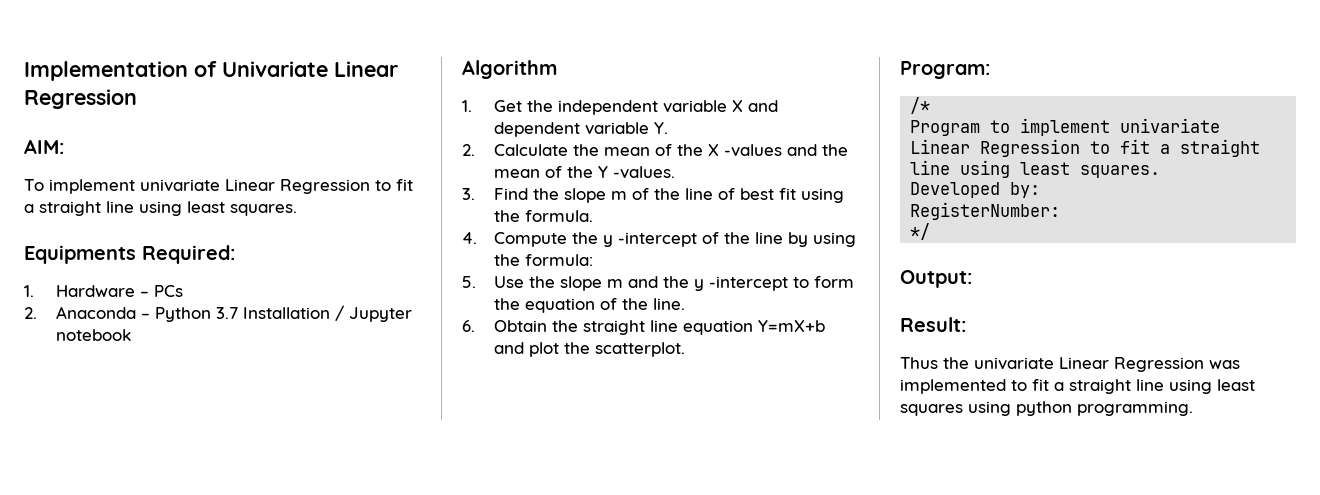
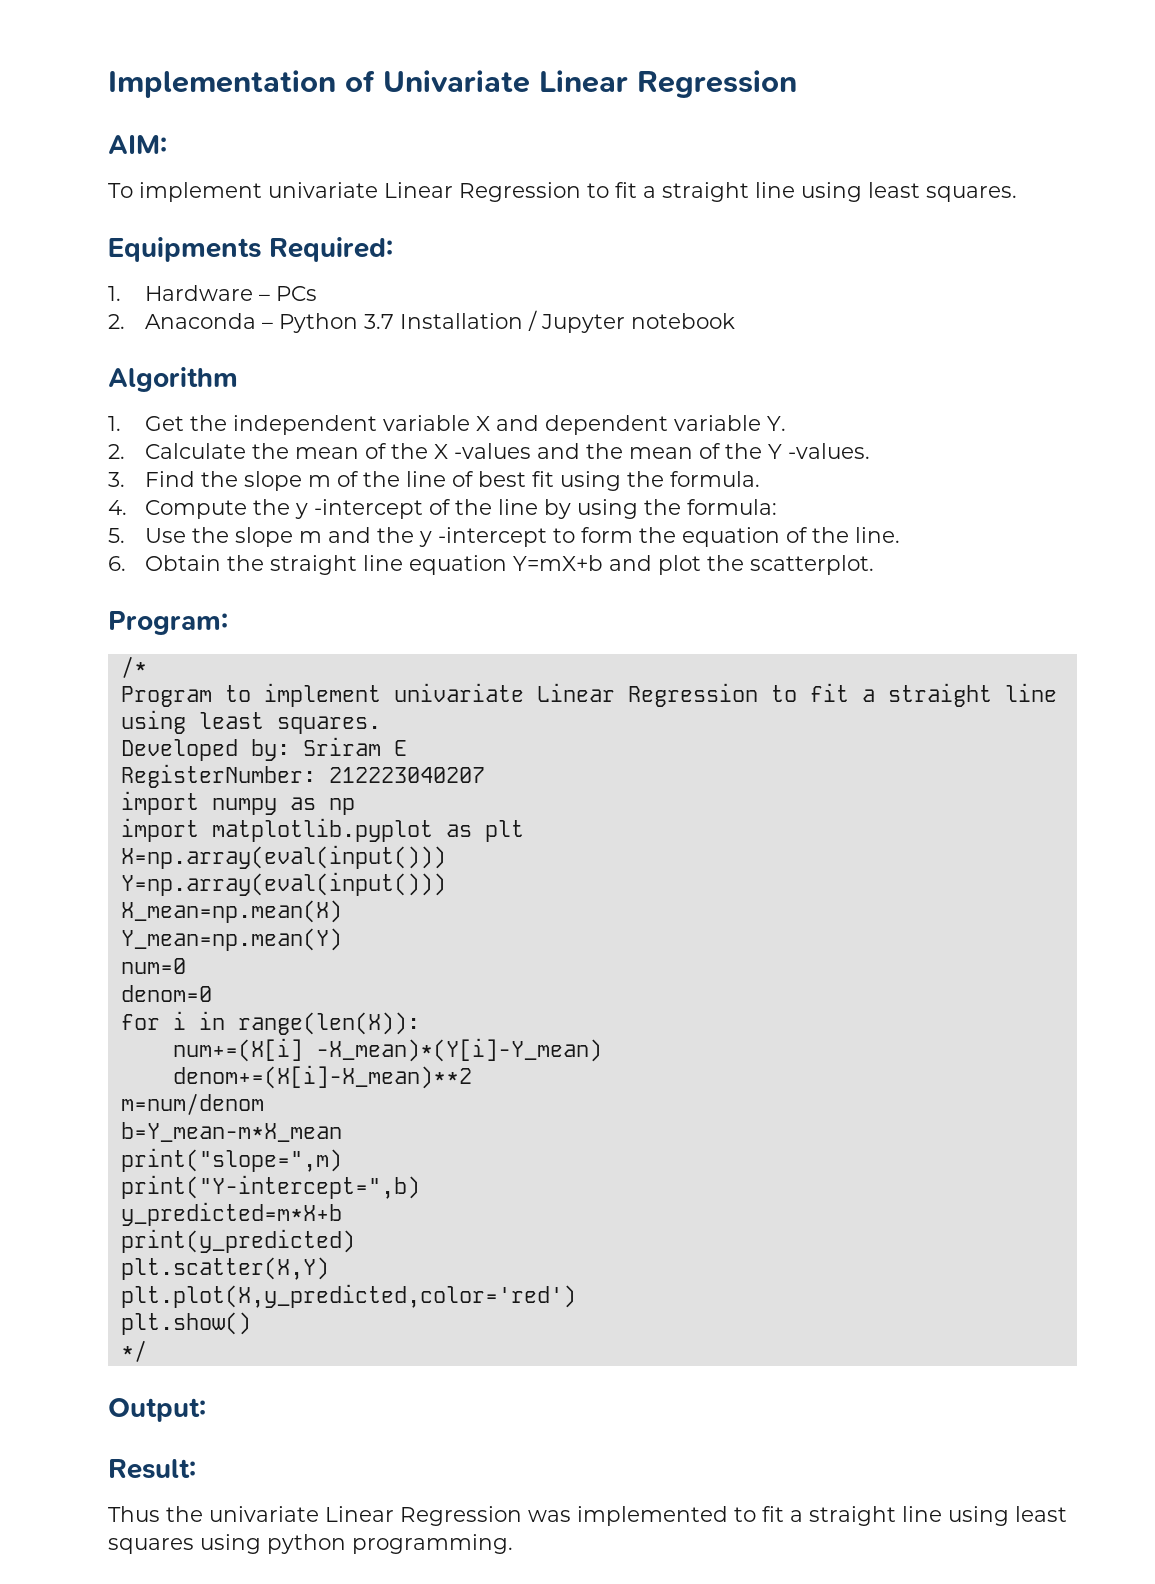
(1041, 190) none -> [302,737,407,756] Sriram E
(1061, 211) none -> [328,767,485,783] [120,791,355,815] [120,818,524,842] [120,845,446,869] [120,872,446,896] [120,900,342,923] [120,928,342,951] [120,958,186,974] [120,985,212,1002] [120,1011,420,1035] [172,1038,602,1062] [172,1065,472,1089] [120,1093,264,1115] [120,1122,342,1142] [120,1148,342,1172] [120,1175,420,1199] [120,1202,342,1226] [120,1229,355,1253] [120,1257,329,1280] [120,1284,576,1308] [120,1312,251,1335] 212223040207 // import numpy as np // import matplotlib.pyplot as plt // X=np.array(eval(input())) // Y=np.array(eval(input())) // X_mean=np.mean(X) // Y_mean=np.mean(Y) // num=0 // denom=0 // for i in range(len(X)): // num+=(X[i] -X_mean)*(Y[i]-Y_mean) // denom+=(X[i]-X_mean)**2 // m=num/denom // b=Y_mean-m*X_mean // print("slope=",m) // print("Y-intercept=",b) // y_predicted=m*X+b // print(y_predicted) // plt.scatter(X,Y) // plt.plot(X,y_predicted,color='red') // plt.show()

